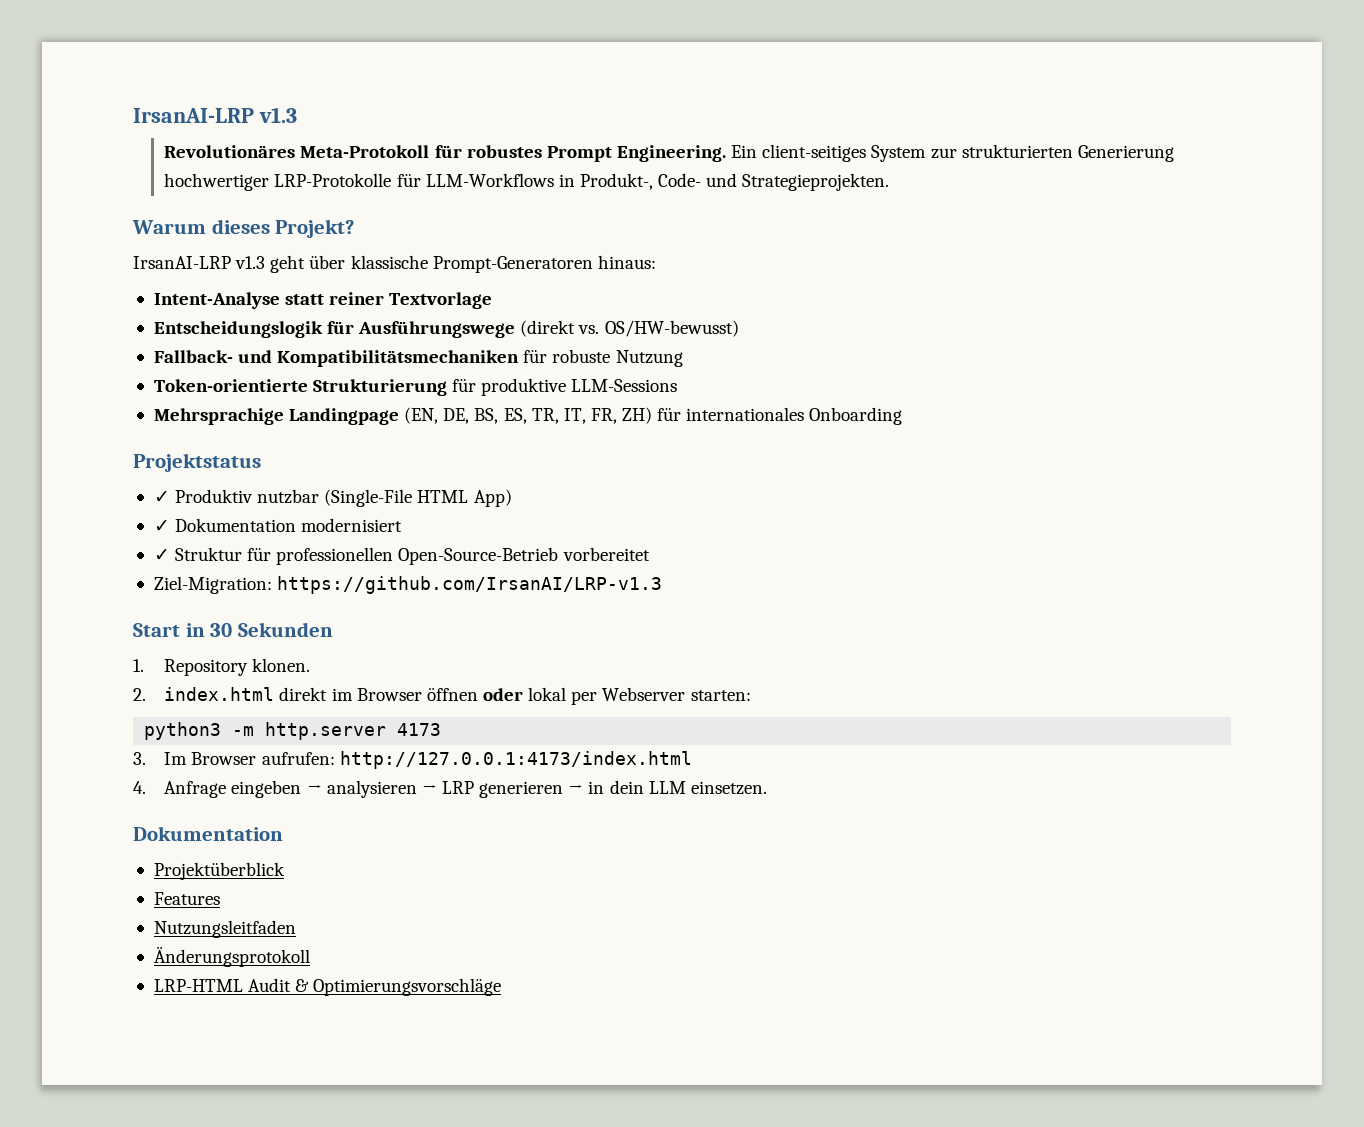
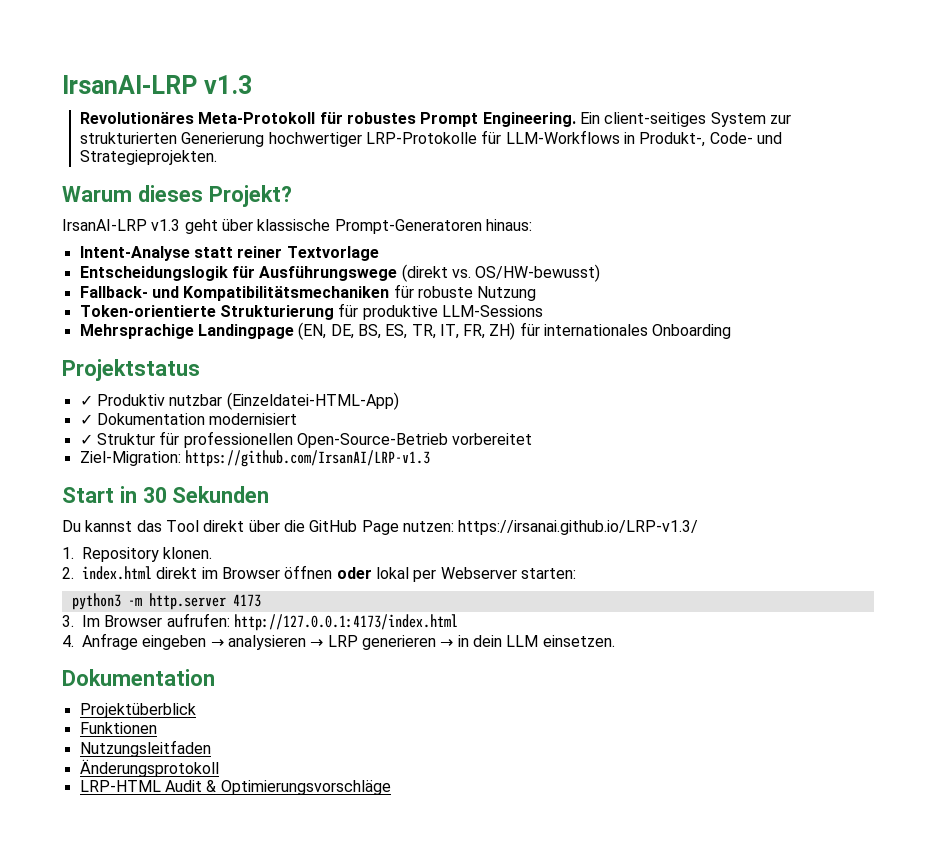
[324,489,512,507] (Single-File HTML App) -> [226,392,399,410] (Einzeldatei-HTML-App)
(334, 629) none -> [62,520,699,535] // Du kannst das Tool direkt über die GitHub Page nutzen: https://irsanai.github.io/LRP-v1.3/
[153,892,220,905] Features -> [79,722,157,734] Funktionen

